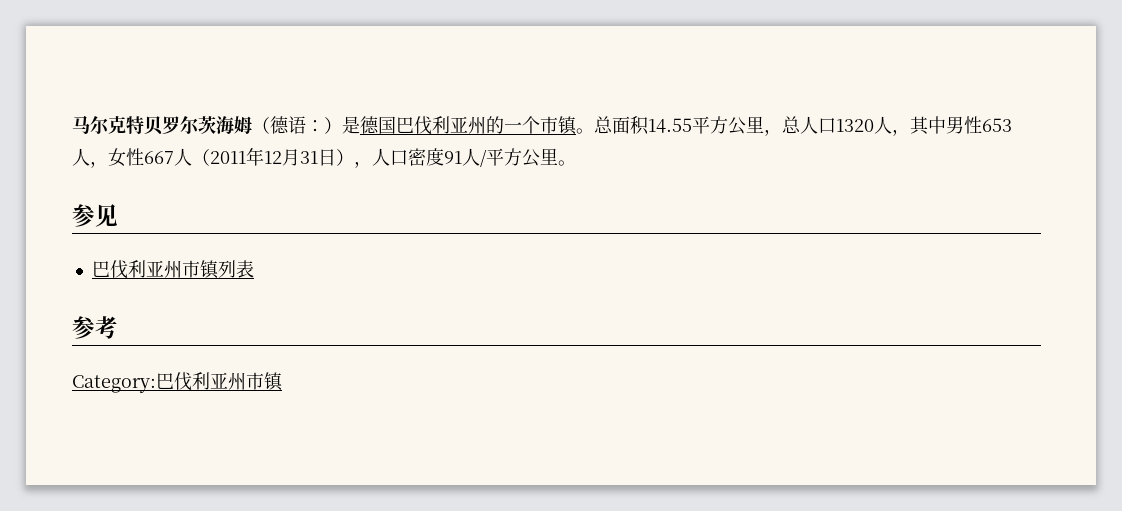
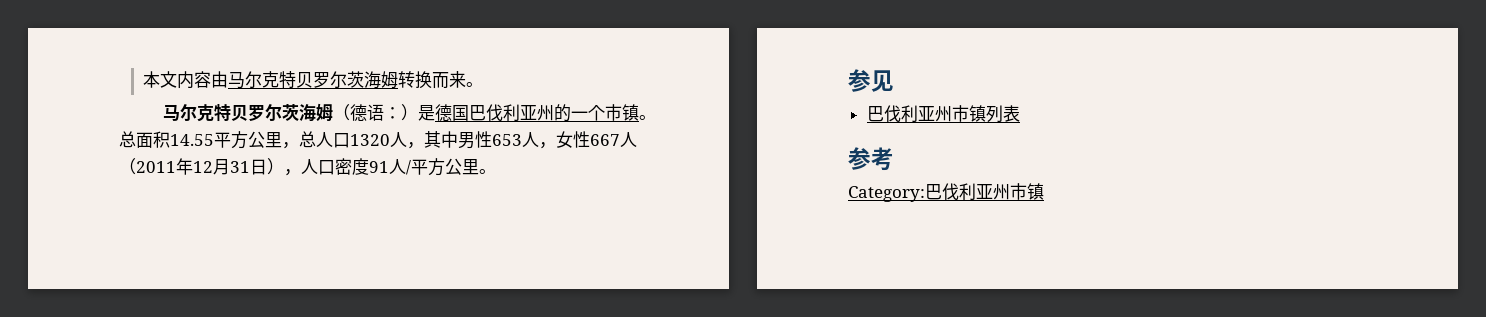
(72, 125) none -> [142,71,483,89] 本文内容由马尔克特贝罗尔茨海姆转换而来。 //

